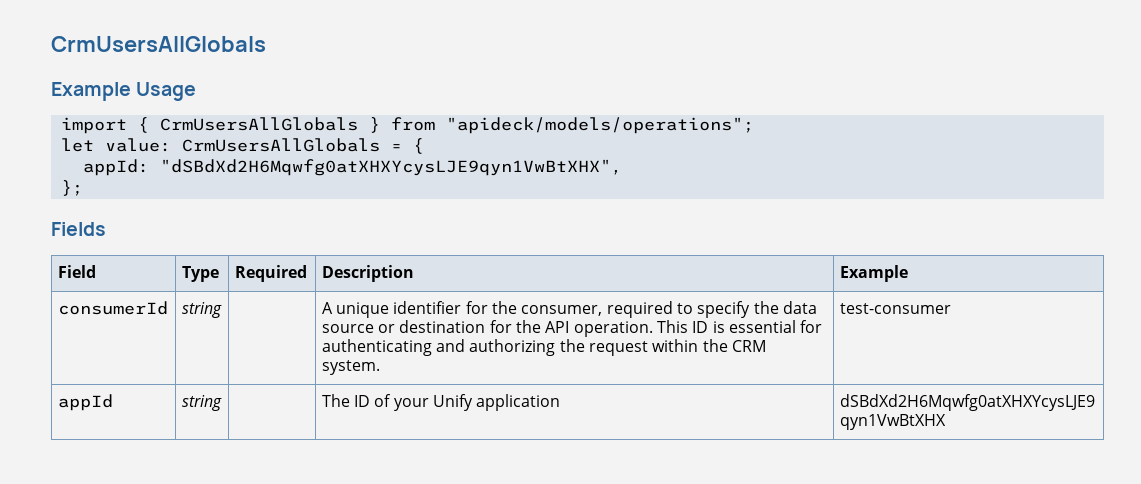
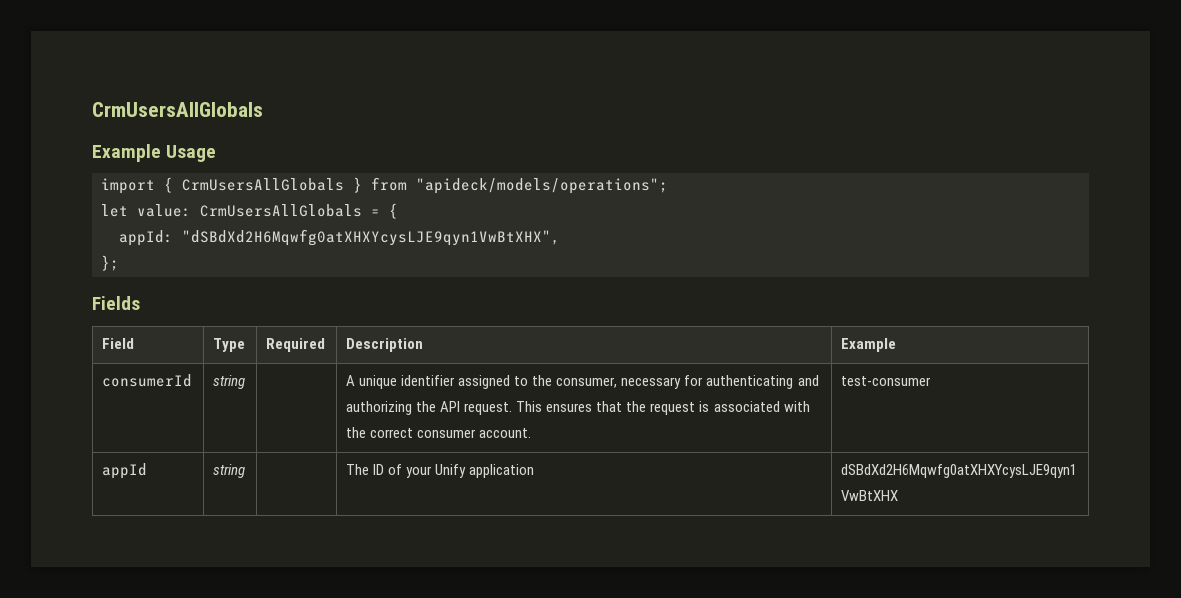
[465,301,817,318] [321,320,796,337] for the consumer, required to specify the data source or destination for the API operation. This ID is essential -> [458,375,682,389] assigned to the consumer, necessary
[589,339,766,356] [321,360,380,375] request within the CRM system. -> [440,401,810,415] [346,427,532,438] API request. This ensures that the request is associated with the correct consumer account.

